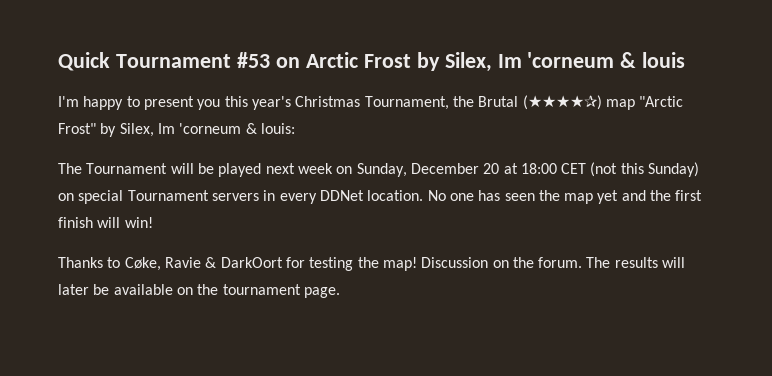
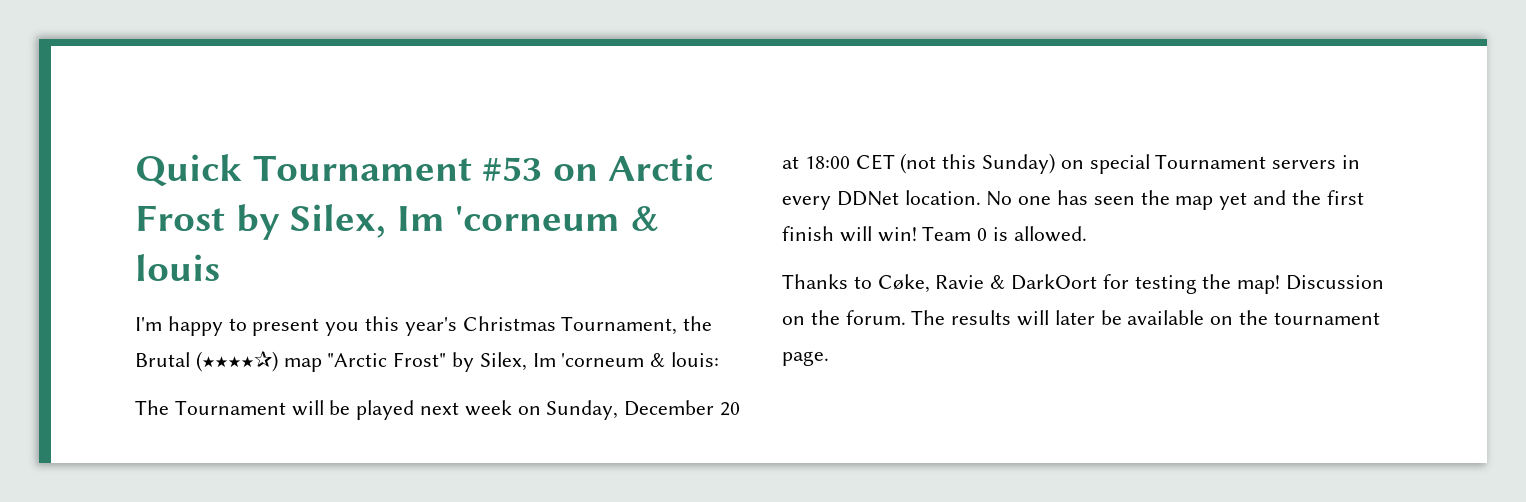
(153, 222) none -> [922,226,1087,242] Team 0 is allowed.

